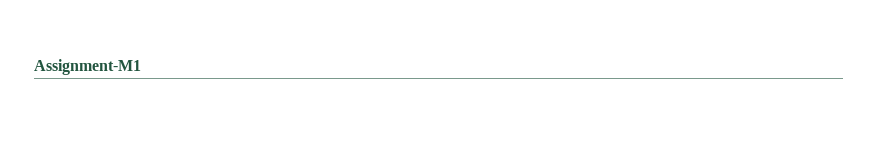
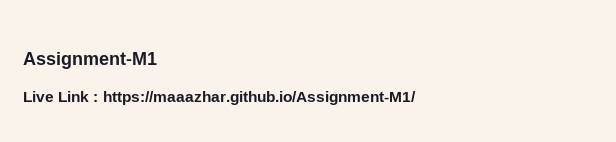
(141, 67) none -> [23,91,416,105] // Live Link : https://maaazhar.github.io/Assignment-M1/

